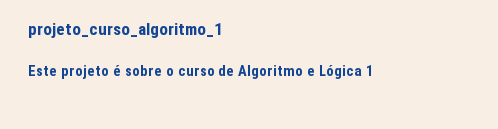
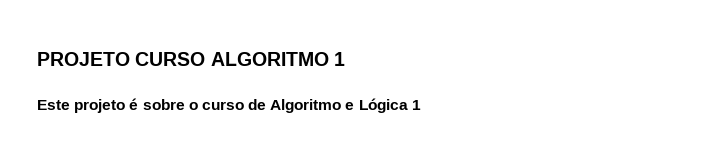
[28,23,223,38] projeto_curso_algoritmo_1 -> [37,52,345,66] PROJETO CURSO ALGORITMO 1

